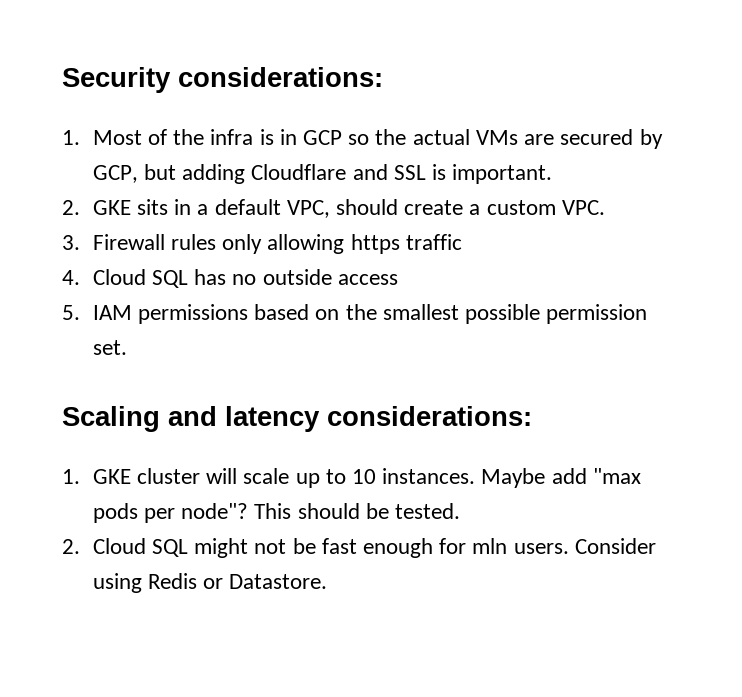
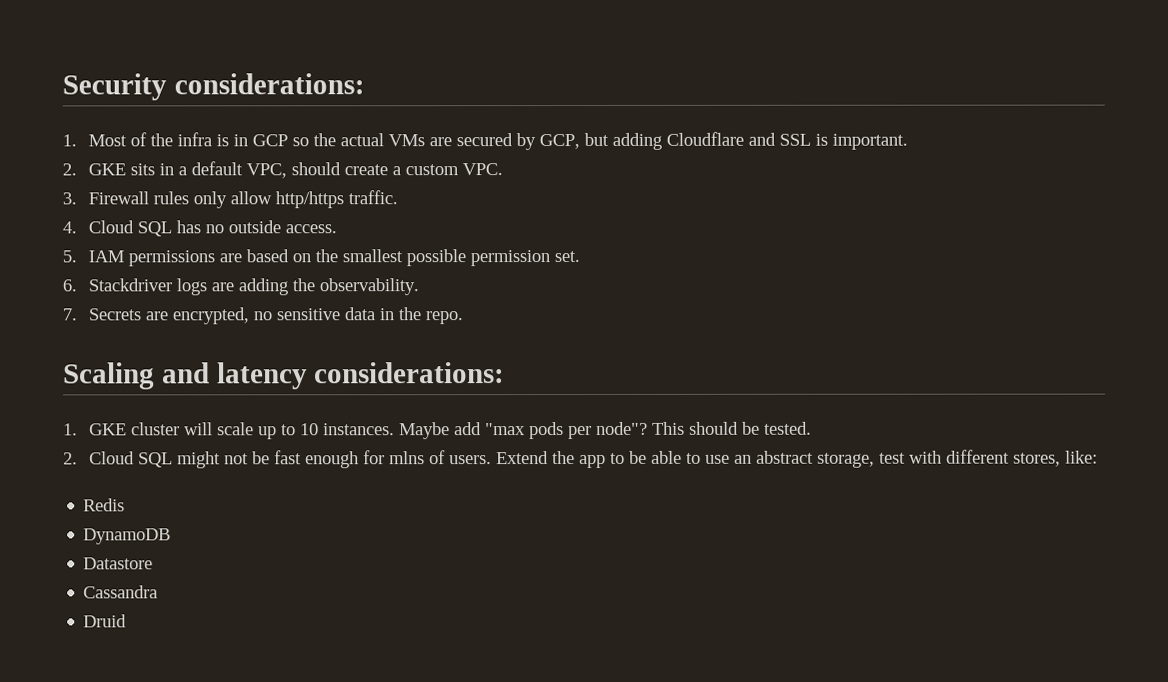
[267,234,462,254] allowing https traffic -> [230,190,399,209] allow http/https traffic.
[337,274,398,285] access -> [285,224,338,234] access.
(248, 314) none -> [219,253,243,263] are
(127, 347) none -> [62,278,420,296] [62,307,464,325] // 6. Stackdriver logs are adding the observability. // 7. Secrets are encrypted, no sensitive data in the repo.
[472,538,656,554] [92,573,328,593] mln users. Consider using Redis or Datastore. -> [389,449,1099,469] [83,498,126,512] [83,528,172,545] [83,557,154,570] [83,585,159,599] [83,614,128,628] mlns of users. Extend the app to be able to use an abstract storage, test with different stores, like: // Redis // DynamoDB // Datastore // Cassandra // Druid

